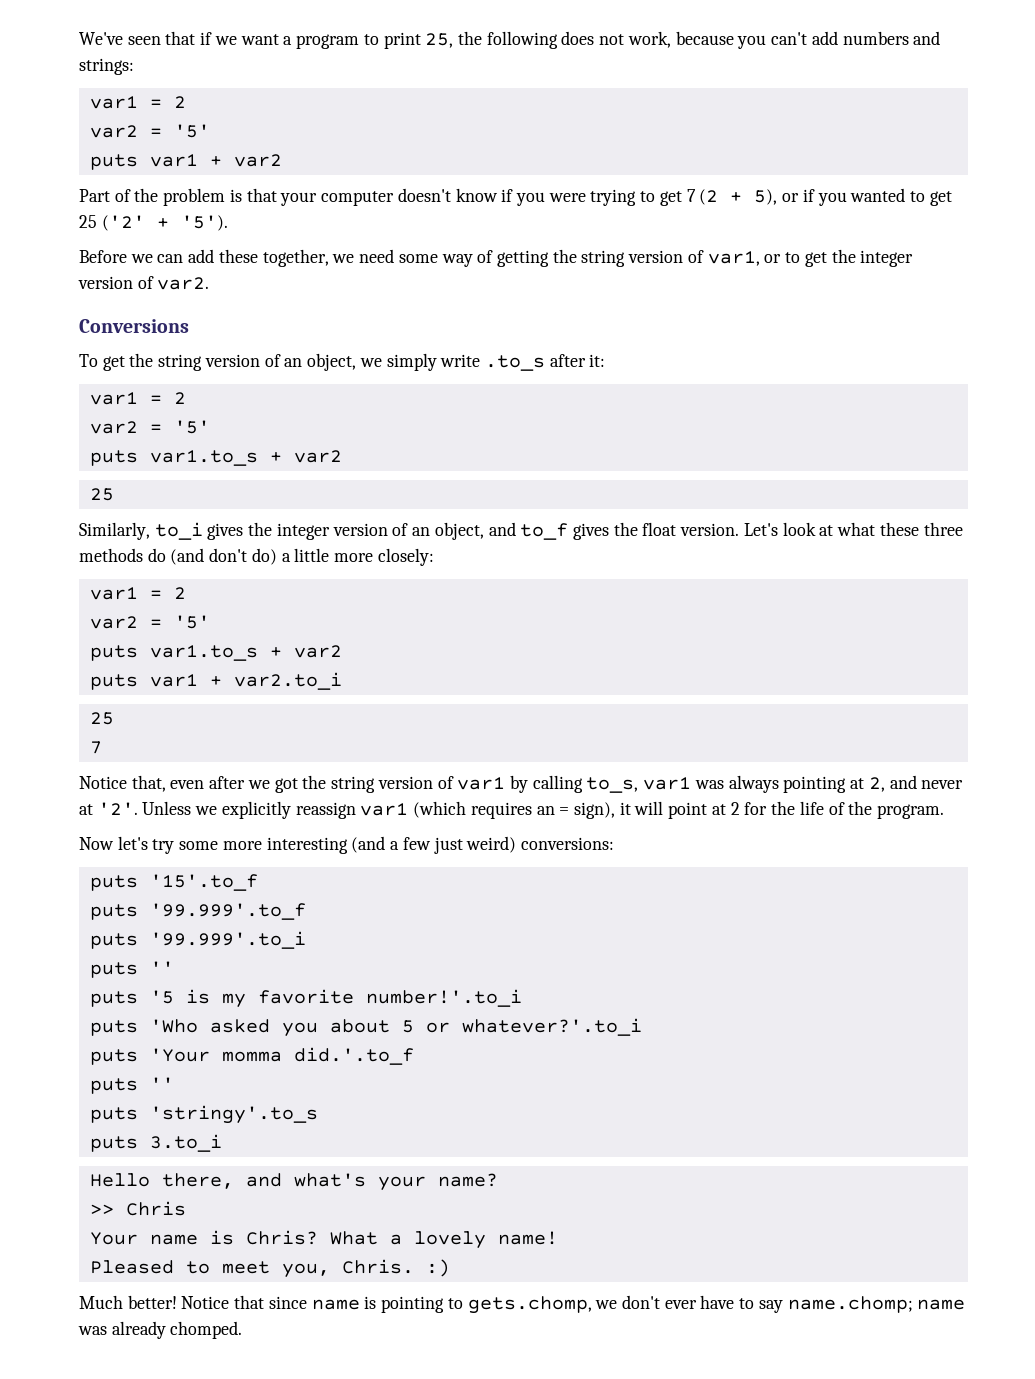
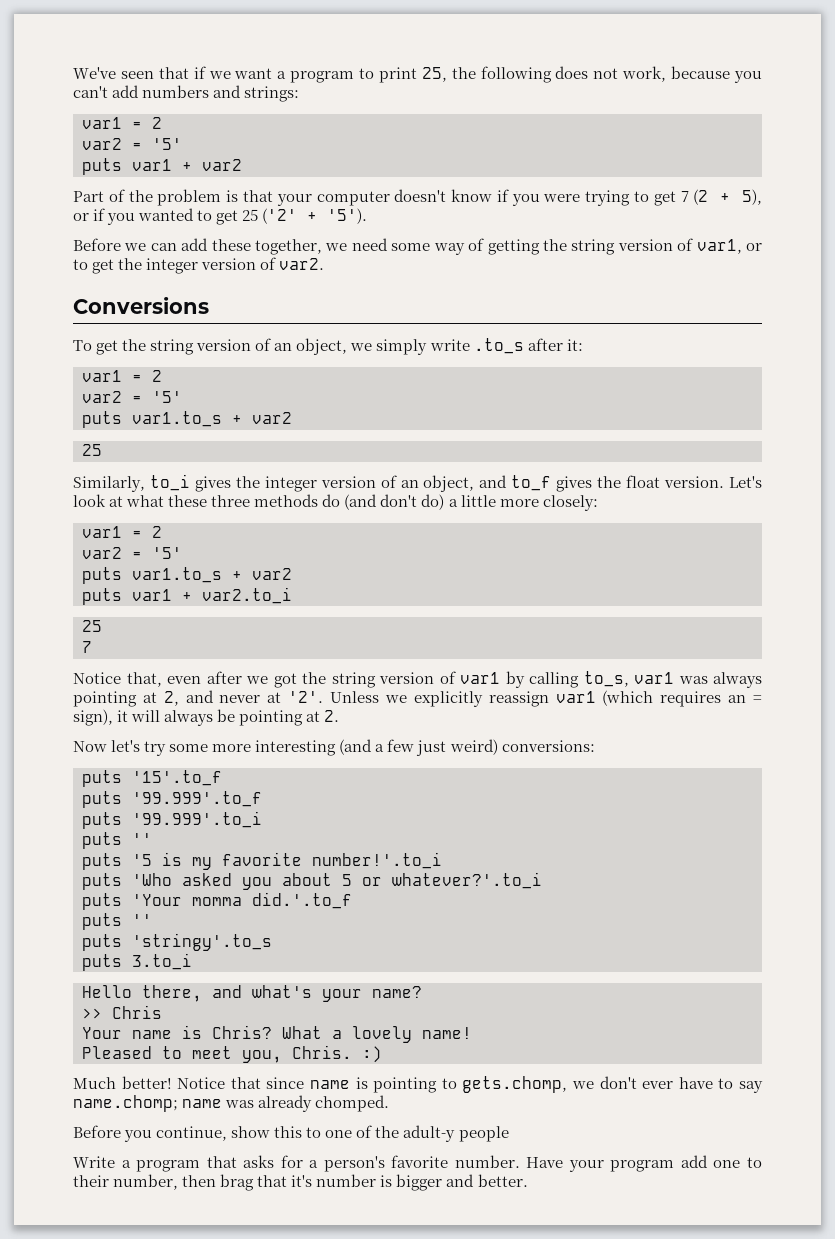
[668,801,944,819] point at 2 for the life of the program. -> [164,709,340,726] always be pointing at 2.
(243, 1330) none -> [73,1125,509,1142] [73,1155,762,1172] [73,1174,528,1191] // Before you continue, show this to one of the adult-y people // Write a program that asks for a person's favorite number. Have your program add one to their number, then brag that it's number is bigger and better.

